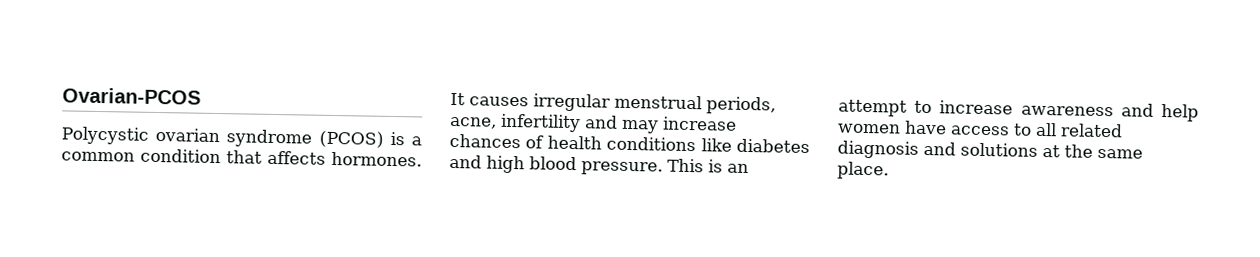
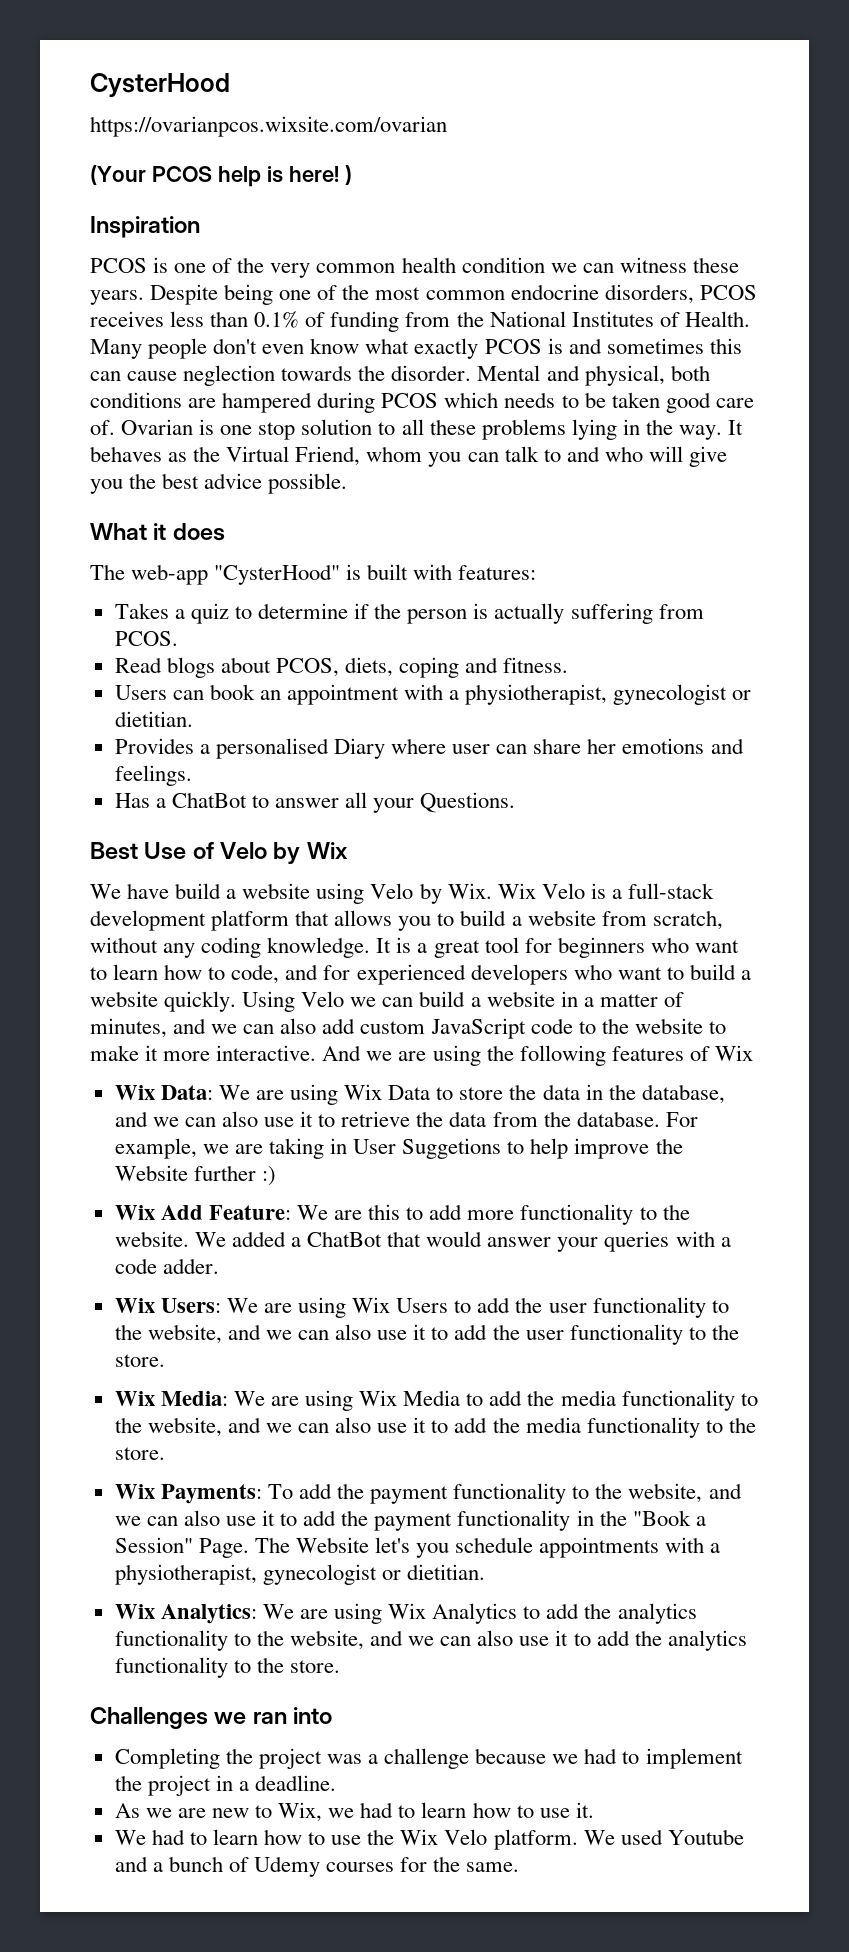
[62,87,201,105] [61,126,422,148] [61,148,422,167] [450,92,776,115] [449,113,737,134] [449,133,810,154] [449,154,749,176] [838,99,1199,122] [837,120,1123,138] [837,140,1143,159] [837,161,889,180] Ovarian-PCOS // Polycystic ovarian syndrome (PCOS) is a common condition that affects hormones. It causes irregular menstrual periods, acne, infertility and may increase chances of health conditions like diabetes and high blood pressure. This is an attempt to increase awareness and help women have access to all related diagnosis and solutions at the same place. -> [90,73,230,97] [90,116,447,137] [90,165,352,187] [90,216,200,238] [90,257,739,278] [90,284,757,305] [90,311,750,332] [90,338,742,359] [90,365,710,386] [90,392,754,413] [90,419,744,440] [90,446,727,467] [90,473,348,494] [90,523,225,541] [90,564,537,585] [114,603,704,624] [114,631,178,646] [114,657,569,678] [114,684,752,705] [114,711,193,727] [114,738,744,759] [114,765,192,786] [114,792,516,813] [90,842,348,864] [90,883,714,904] [90,910,723,931] [90,937,739,958] [90,964,751,985] [90,991,684,1012] [90,1018,726,1039] [90,1045,753,1066] [114,1084,725,1105] [114,1111,698,1127] [114,1138,683,1159] [114,1165,276,1186] [114,1204,690,1225] [114,1231,731,1252] [114,1258,219,1274] [114,1297,729,1318] [114,1324,739,1345] [114,1354,165,1367] [114,1390,758,1411] [114,1417,756,1438] [114,1447,165,1460] [114,1483,742,1504] [114,1510,706,1531] [114,1537,721,1558] [114,1564,485,1585] [114,1603,697,1624] [114,1630,747,1651] [114,1657,340,1678] [90,1707,333,1729] [114,1748,743,1769] [114,1775,337,1796] [114,1802,594,1822] [114,1829,744,1850] [114,1856,520,1877] CysterHood // https://ovarianpcos.wixsite.com/ovarian // (Your PCOS help is here! ) // Inspiration // PCOS is one of the very common health condition we can witness these years. Despite being one of the most common endocrine disorders, PCOS receives less than 0.1% of funding from the National Institutes of Health. Many people don't even know what exactly PCOS is and sometimes this can cause neglection towards the disorder. Mental and physical, both conditions are hampered during PCOS which needs to be taken good care of. Ovarian is one stop solution to all these problems lying in the way. It behaves as the Virtual Friend, whom you can talk to and who will give you the best advice possible. // What it does // The web-app "CysterHood" is built with features: // Takes a quiz to determine if the person is actually suffering from PCOS. // Read blogs about PCOS, diets, coping and fitness. // Users can book an appointment with a physiotherapist, gynecologist or dietitian. // Provides a personalised Diary where user can share her emotions and feelings. // Has a ChatBot to answer all your Questions. // Best Use of Velo by Wix // We have build a website using Velo by Wix. Wix Velo is a full-stack development platform that allows you to build a website from scratch, without any coding knowledge. It is a great tool for beginners who want to learn how to code, and for experienced developers who want to build a website quickly. Using Velo we can build a website in a matter of minutes, and we can also add custom JavaScript code to the website to make it more interactive. And we are using the following features of Wix // Wix Data: We are using Wix Data to store the data in the database, and we can also use it to retrieve the data from the database. For example, we are taking in User Suggetions to help improve the Website further :) // Wix Add Feature: We are this to add more functionality to the website. We added a ChatBot that would answer your queries with a code adder. // Wix Users: We are using Wix Users to add the user functionality to the website, and we can also use it to add the user functionality to the store. // Wix Media: We are using Wix Media to add the media functionality to the website, and we can also use it to add the media functionality to the store. // Wix Payments: To add the payment functionality to the website, and we can also use it to add the payment functionality in the "Book a Session" Page. The Website let's you schedule appointments with a physiotherapist, gynecologist or dietitian. // Wix Analytics: We are using Wix Analytics to add the analytics functionality to the website, and we can also use it to add the analytics functionality to the store. // Challenges we ran into // Completing the project was a challenge because we had to implement the project in a deadline. // As we are new to Wix, we had to learn how to use it. // We had to learn how to use the Wix Velo platform. We used Youtube and a bunch of Udemy courses for the same.

